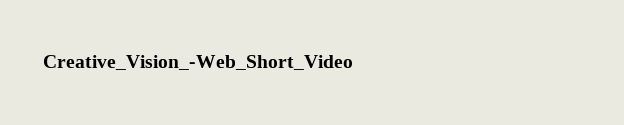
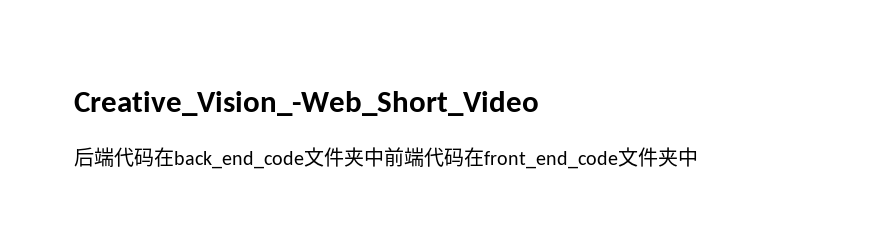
(353, 62) none -> [74,147,698,169] // 后端代码在back_end_code文件夹中前端代码在front_end_code文件夹中

